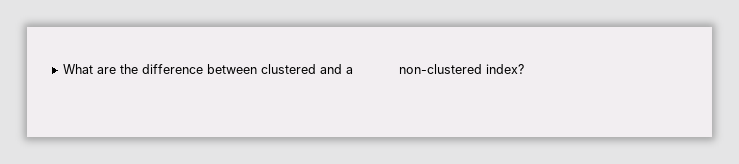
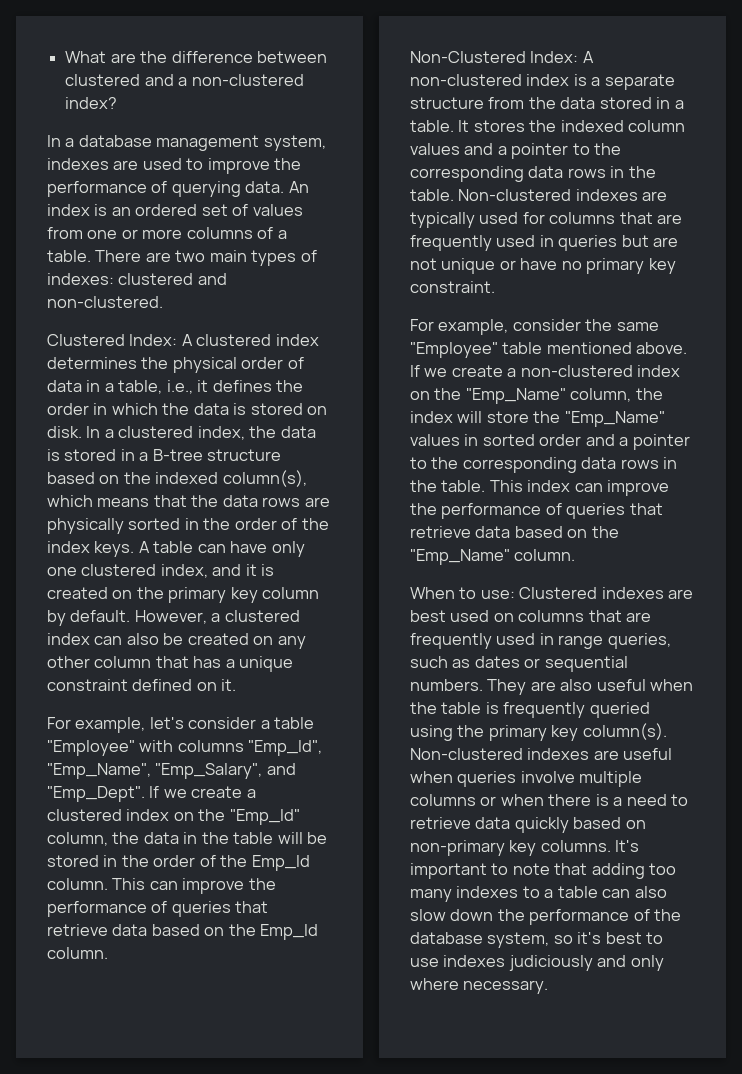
(524, 69) none -> [47,135,326,151] [47,158,302,174] [47,181,309,197] [47,204,303,216] [47,227,287,239] [47,250,317,266] [47,273,227,285] [47,296,163,308] [47,334,319,346] [47,357,304,373] [47,380,304,394] [47,403,328,415] [47,426,316,440] [47,449,282,461] [47,470,307,487] [47,495,330,507] [47,518,329,534] [47,541,305,557] [47,564,275,578] [47,587,320,603] [47,610,300,626] [47,633,306,649] [47,656,294,672] [47,679,237,691] [47,717,315,733] [47,740,323,756] [47,763,296,779] [47,786,256,802] [47,809,300,825] [47,832,328,846] [47,855,310,871] [47,878,276,894] [47,901,269,917] [47,924,319,940] [47,947,108,959] [410,51,594,63] [410,74,675,90] [410,97,684,109] [410,120,686,132] [410,143,622,159] [410,166,656,182] [410,189,668,201] [410,212,683,228] [410,235,679,251] [410,258,676,274] [410,281,495,293] [410,319,659,335] [410,342,688,358] [410,365,681,377] [410,388,663,404] [410,411,665,427] [410,434,690,450] [410,457,678,473] [410,480,670,496] [410,503,663,519] [410,526,619,538] [410,549,576,565] [410,587,694,599] [410,610,652,622] [410,633,671,649] [410,656,628,672] [410,679,694,695] [410,702,650,718] [410,723,667,741] [410,748,673,760] [410,771,643,787] [410,794,689,806] [410,817,646,833] [410,840,640,856] [410,863,677,879] [410,886,667,902] [410,909,682,925] [410,932,664,948] [410,955,664,971] [410,978,549,994] // In a database management system, indexes are used to improve the performance of querying data. An index is an ordered set of values from one or more columns of a table. There are two main types of indexes: clustered and non-clustered. // Clustered Index: A clustered index determines the physical order of data in a table, i.e., it defines the order in which the data is stored on disk. In a clustered index, the data is stored in a B-tree structure based on the indexed column(s), which means that the data rows are physically sorted in the order of the index keys. A table can have only one clustered index, and it is created on the primary key column by default. However, a clustered index can also be created on any other column that has a unique constraint defined on it. // For example, let's consider a table "Employee" with columns "Emp_Id", "Emp_Name", "Emp_Salary", and "Emp_Dept". If we create a clustered index on the "Emp_Id" column, the data in the table will be stored in the order of the Emp_Id column. This can improve the performance of queries that retrieve data based on the Emp_Id column. // Non-Clustered Index: A non-clustered index is a separate structure from the data stored in a table. It stores the indexed column values and a pointer to the corresponding data rows in the table. Non-clustered indexes are typically used for columns that are frequently used in queries but are not unique or have no primary key constraint. // For example, consider the same "Employee" table mentioned above. If we create a non-clustered index on the "Emp_Name" column, the index will store the "Emp_Name" values in sorted order and a pointer to the corresponding data rows in the table. This index can improve the performance of queries that retrieve data based on the "Emp_Name" column. // When to use: Clustered indexes are best used on columns that are frequently used in range queries, such as dates or sequential numbers. They are also useful when the table is frequently queried using the primary key column(s). Non-clustered indexes are useful when queries involve multiple columns or when there is a need to retrieve data quickly based on non-primary key columns. It's important to note that adding too many indexes to a table can also slow down the performance of the database system, so it's best to use indexes judiciously and only where necessary.

